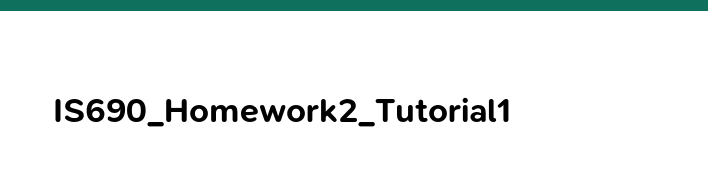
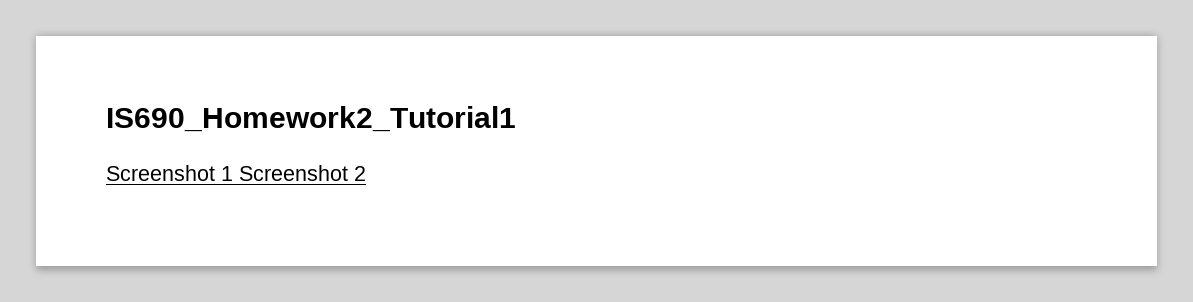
(511, 112) none -> [106,165,366,181] // Screenshot 1 Screenshot 2

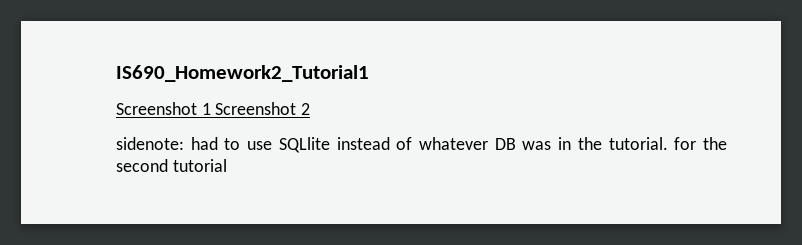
(366, 173) none -> [116,137,727,153] [116,159,227,172] // sidenote: had to use SQLlite instead of whatever DB was in the tutorial. for the second tutorial

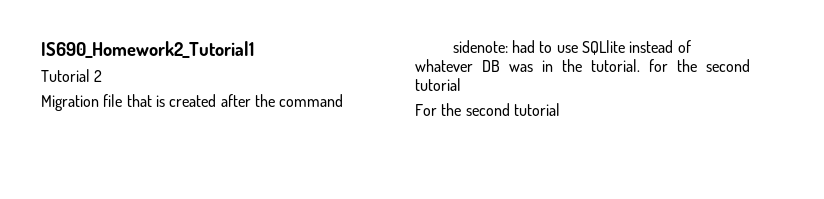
[116,102,311,115] Screenshot 1 Screenshot 2 -> [41,69,103,82] [41,94,344,111] Tutorial 2 // Migration file that is created after the command
(227, 165) none -> [415,103,560,116] // For the second tutorial

